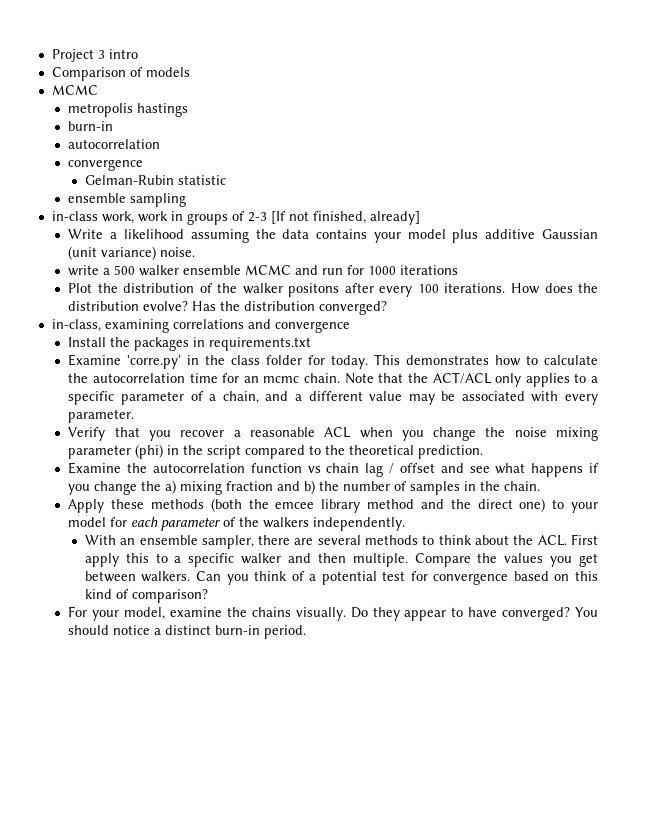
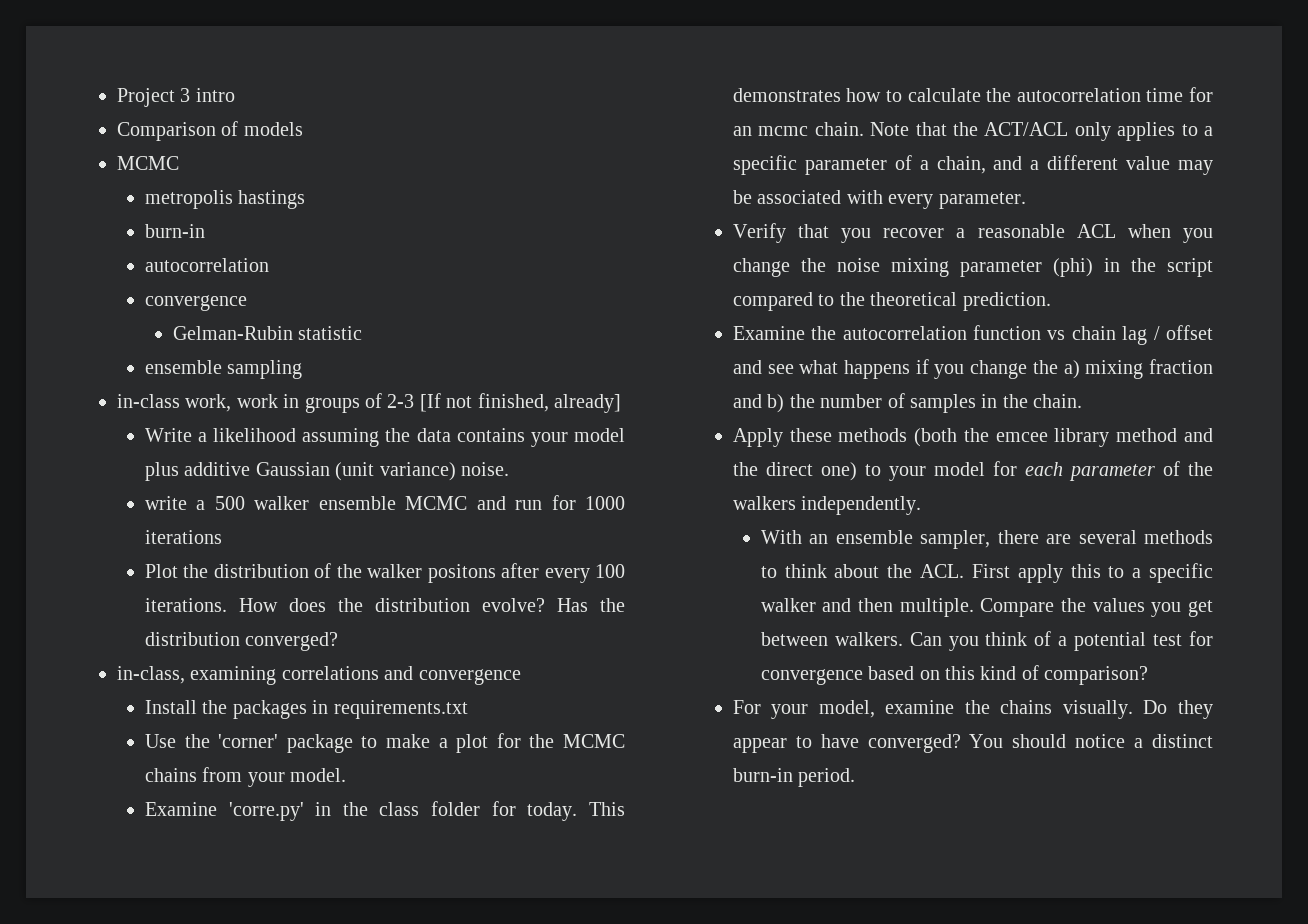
(312, 344) none -> [144,733,625,753] [144,767,347,787] // Use the 'corner' package to make a plot for the MCMC chains from your model.

